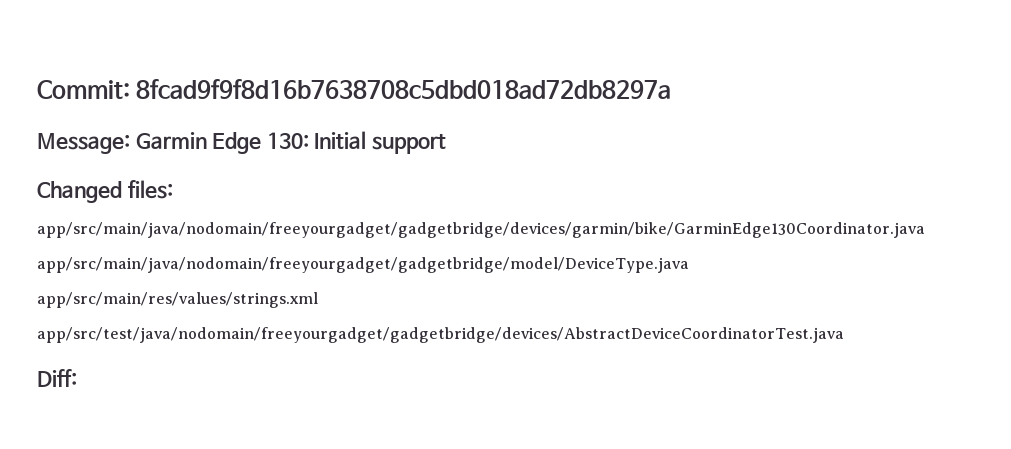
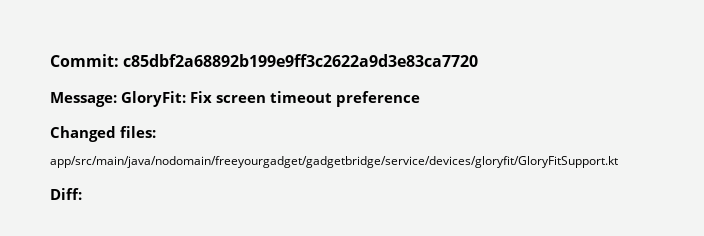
[136,79,672,99] 8fcad9f9f8d16b7638708c5dbd018ad72db8297a -> [123,54,479,67] c85dbf2a68892b199e9ff3c2622a9d3e83ca7720
[135,131,446,154] [37,180,173,203] [37,222,925,238] [37,257,689,273] [37,292,318,308] [37,327,844,343] Garmin Edge 130: Initial support // Changed files: // app/src/main/java/nodomain/freeyourgadget/gadgetbridge/devices/garmin/bike/GarminEdge130Coordinator.java // app/src/main/java/nodomain/freeyourgadget/gadgetbridge/model/DeviceType.java // app/src/main/res/values/strings.xml // app/src/test/java/nodomain/freeyourgadget/gadgetbridge/devices/AbstractDeviceCoordinatorTest.java -> [121,91,420,107] [50,126,156,142] [50,156,618,168] GloryFit: Fix screen timeout preference // Changed files: // app/src/main/java/nodomain/freeyourgadget/gadgetbridge/service/devices/gloryfit/GloryFitSupport.kt

